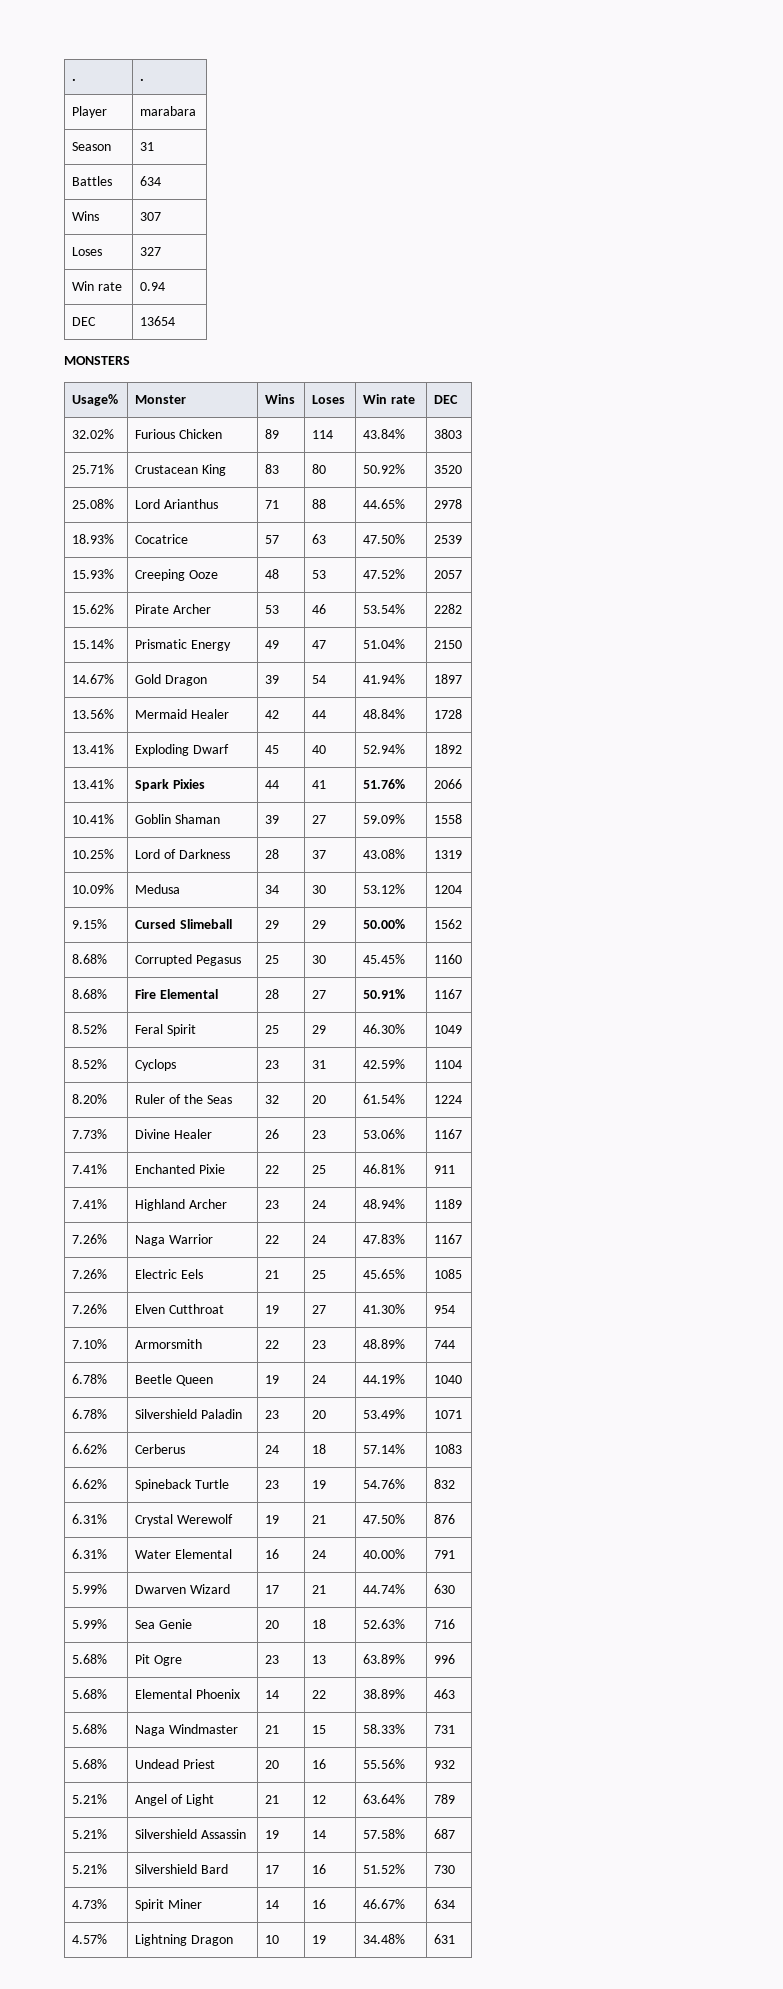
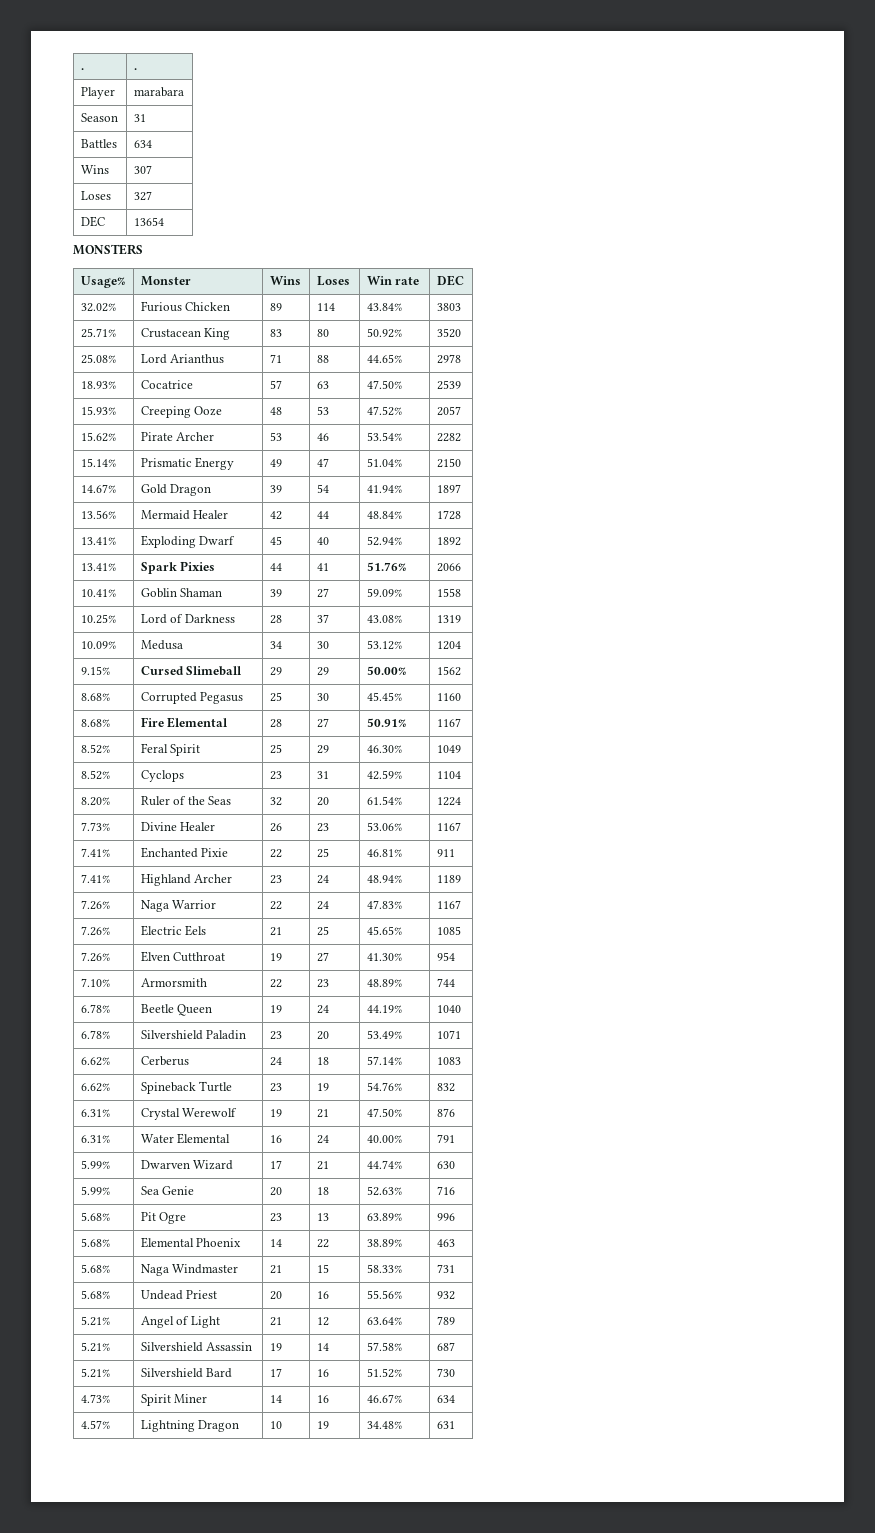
[72,281,123,291] [140,282,166,291] // Win rate | 0.94 -> (152, 196) none

